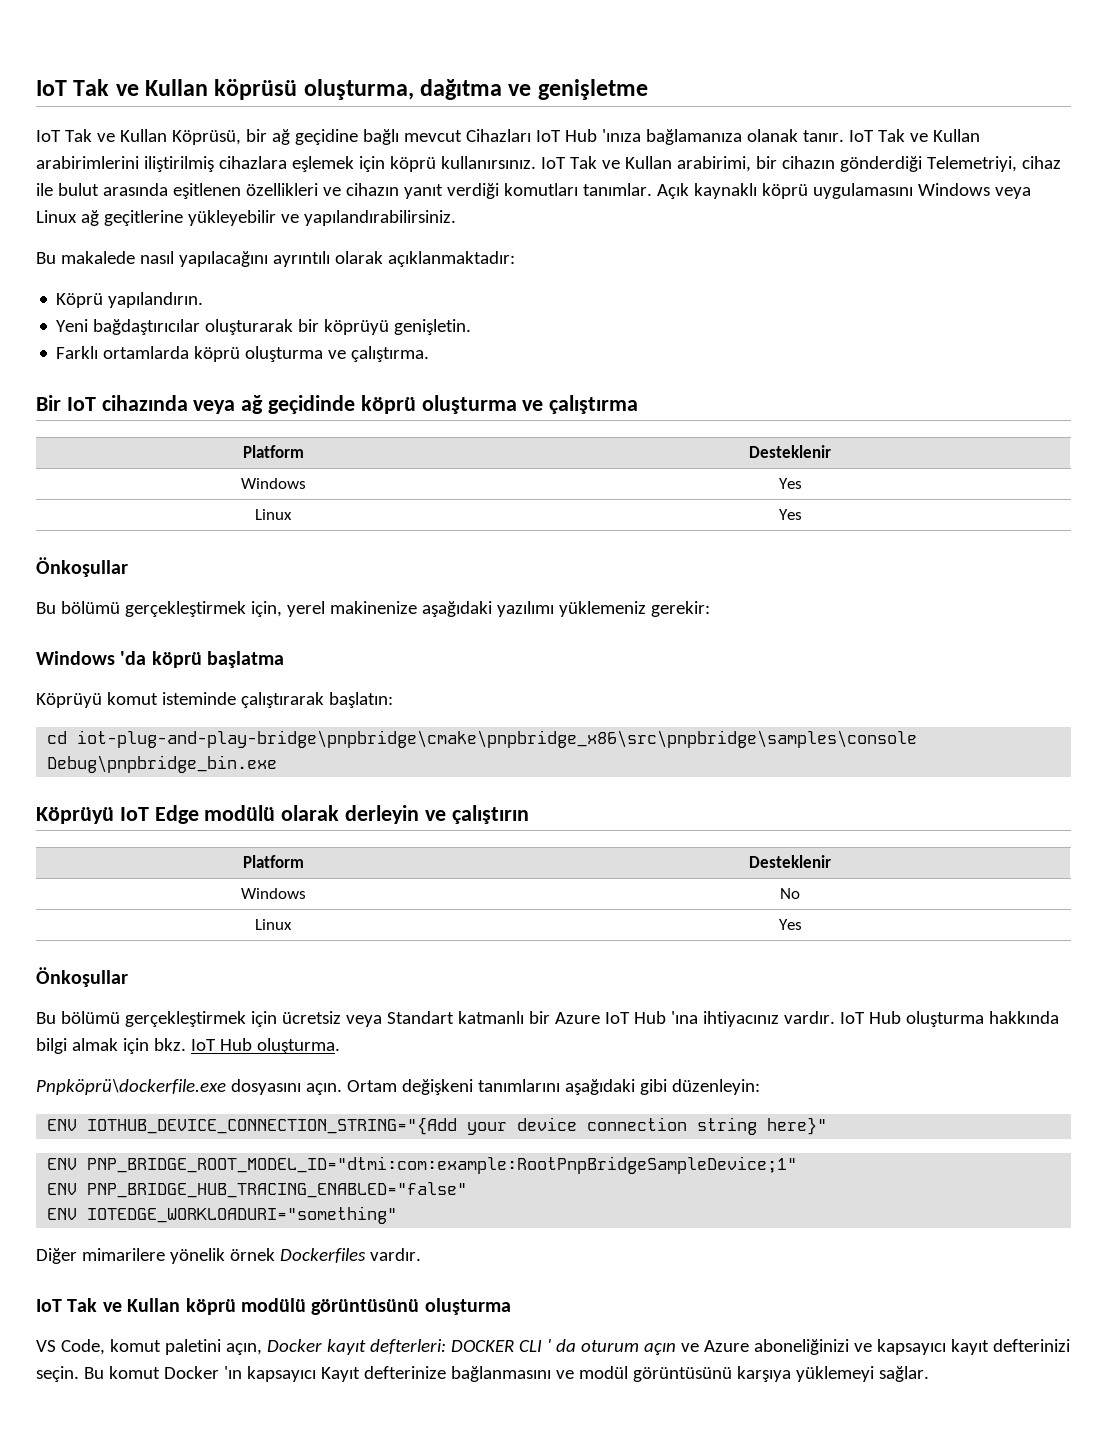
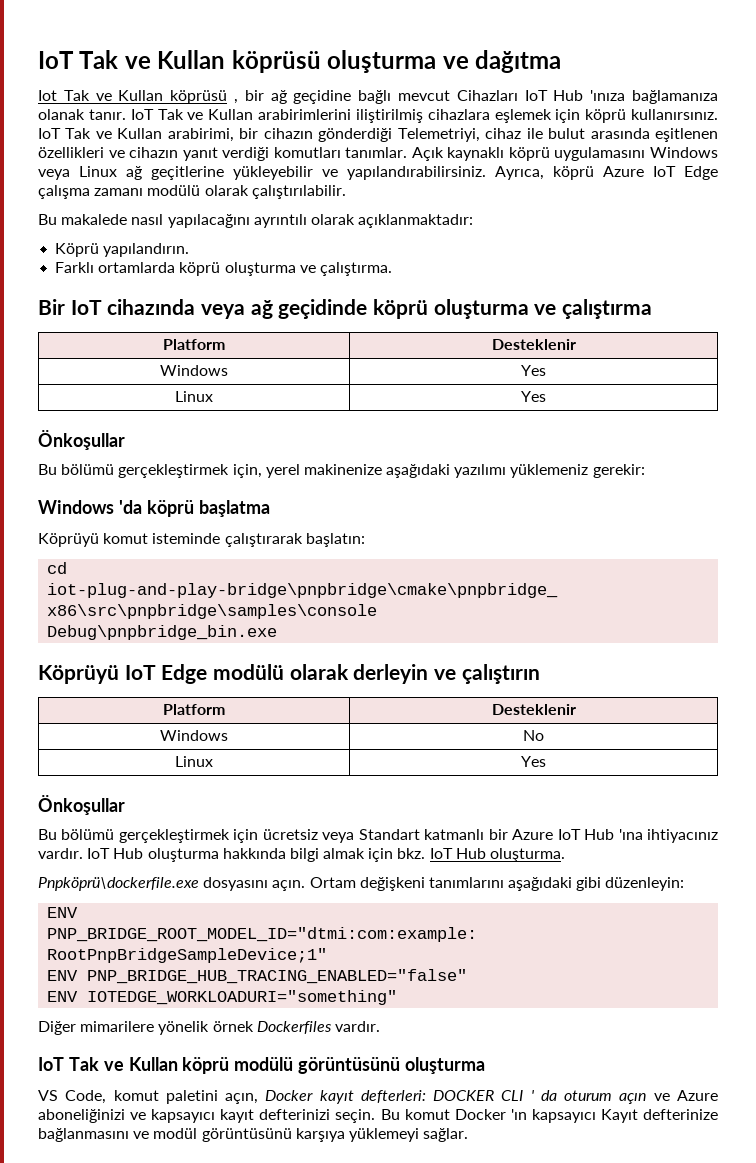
[303,79,414,100] oluşturma, -> [327,50,469,73] oluşturma ve
[508,79,648,100] [36,129,241,145] ve genişletme // IoT Tak ve Kullan Köprüsü, -> [38,90,239,104] // Iot Tak ve Kullan köprüsü ,
(456, 218) none -> [495,166,718,180] [38,185,346,199] Ayrıca, köprü Azure IoT Edge çalışma zamanı modülü olarak çalıştırılabilir.
[56,319,472,335] // Yeni bağdaştırıcılar oluşturarak bir köprüyü genişletin. -> (190, 250) none
[47,1117,828,1135] // ENV IOTHUB_DEVICE_CONNECTION_STRING="{Add your device connection string here}" -> (685, 884) none

